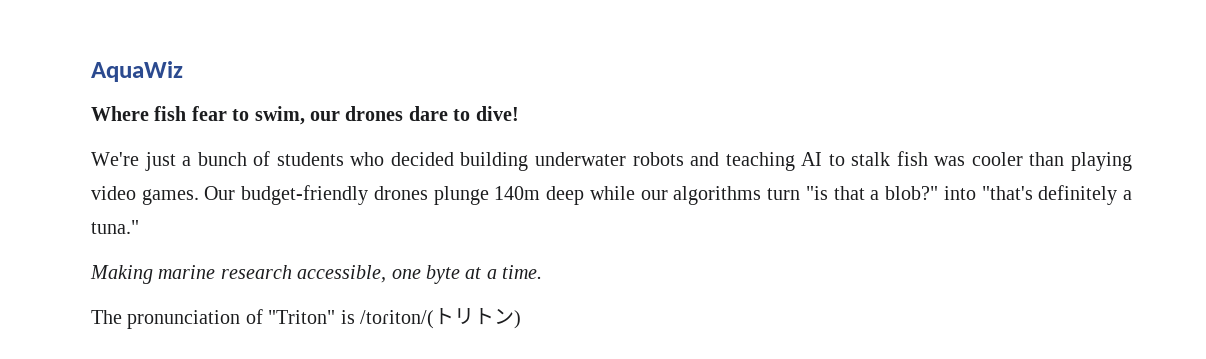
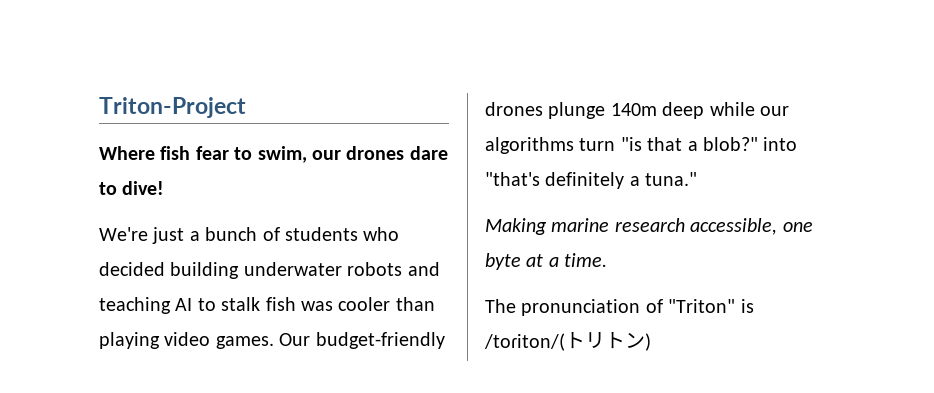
[91,61,183,82] AquaWiz -> [99,97,246,118] Triton-Project

